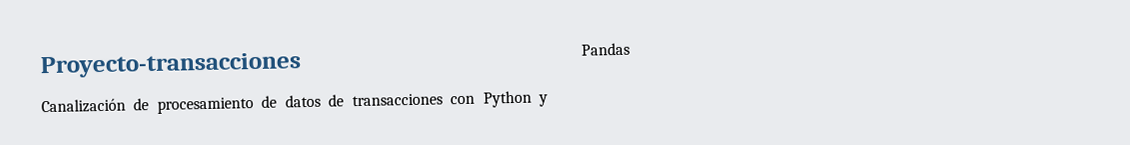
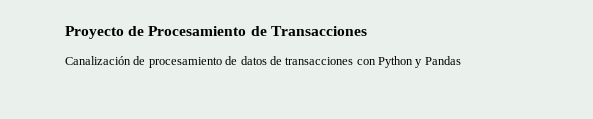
[40,52,301,79] Proyecto-transacciones -> [65,26,367,39] Proyecto de Procesamiento de Transacciones

